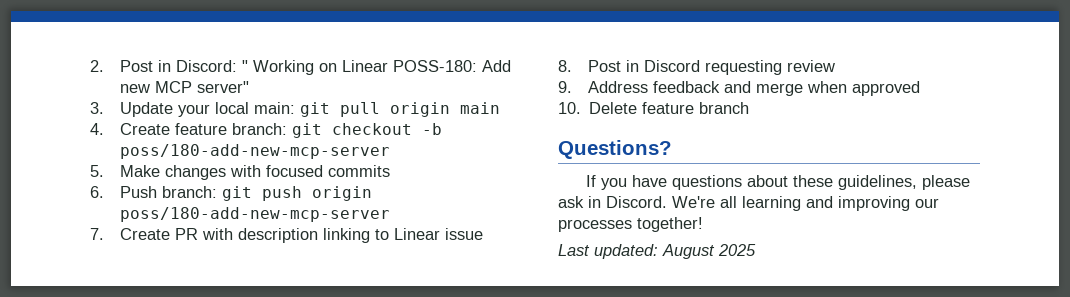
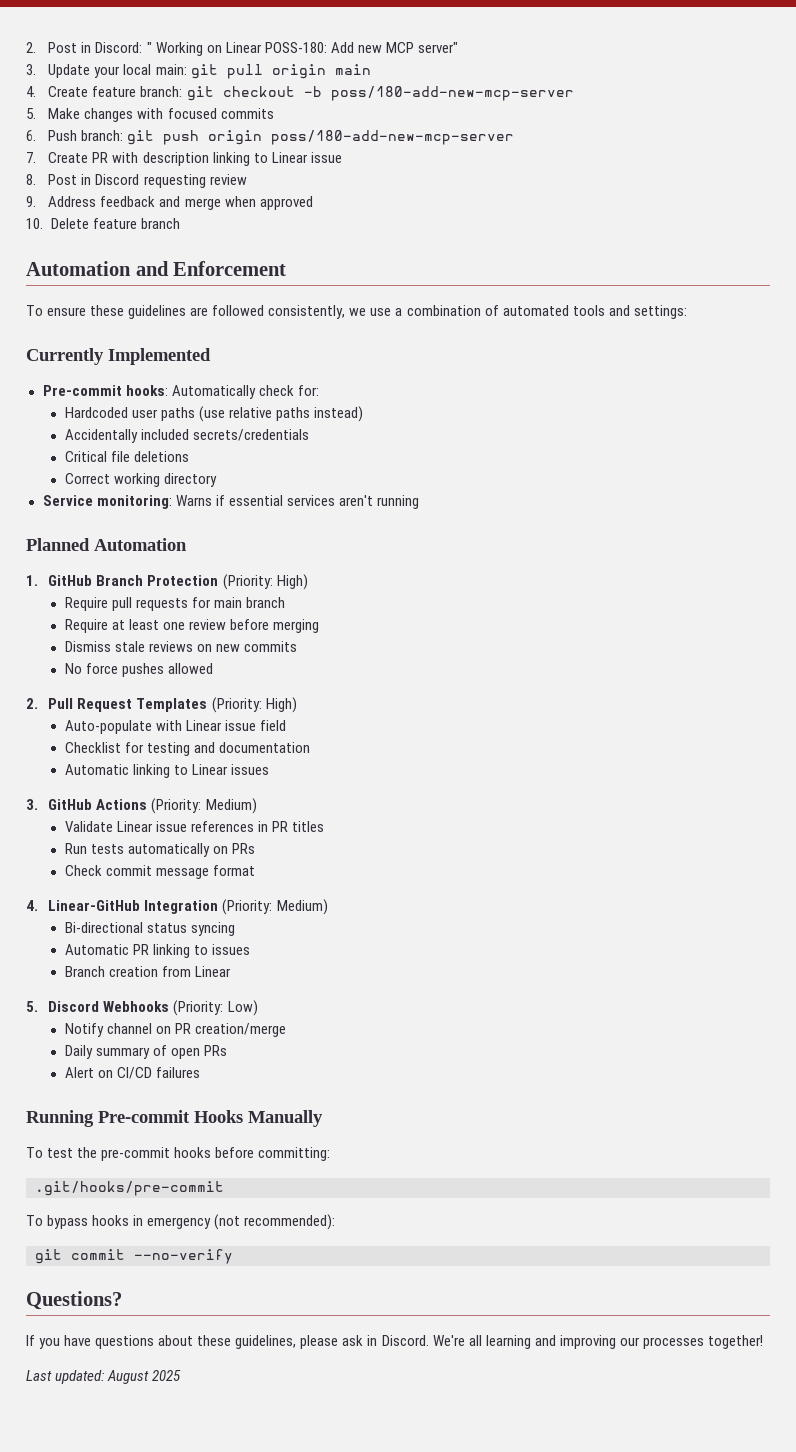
(750, 108) none -> [26,261,287,276] [26,305,687,319] [26,348,211,365] [42,385,319,399] [64,406,364,422] [64,429,309,443] [64,451,189,462] [64,473,217,487] [42,495,419,509] [26,538,187,551] [26,574,308,590] [64,597,286,611] [64,619,320,633] [64,641,298,652] [64,663,214,677] [26,697,297,713] [64,720,287,734] [64,742,311,756] [64,764,270,778] [26,798,257,814] [64,821,325,832] [64,843,256,857] [64,865,256,879] [26,899,328,915] [64,922,235,936] [64,944,251,958] [64,966,232,977] [26,1000,258,1016] [64,1023,287,1037] [64,1045,228,1059] [64,1067,201,1079] [26,1110,323,1127] [26,1147,331,1161] [35,1181,224,1196] [26,1214,336,1230] [35,1249,233,1264] // Automation and Enforcement // To ensure these guidelines are followed consistently, we use a combination of automated tools and settings: // Currently Implemented // Pre-commit hooks: Automatically check for: // Hardcoded user paths (use relative paths instead) // Accidentally included secrets/credentials // Critical file deletions // Correct working directory // Service monitoring: Warns if essential services aren't running // Planned Automation // 1. GitHub Branch Protection (Priority: High) // Require pull requests for main branch // Require at least one review before merging // Dismiss stale reviews on new commits // No force pushes allowed // 2. Pull Request Templates (Priority: High) // Auto-populate with Linear issue field // Checklist for testing and documentation // Automatic linking to Linear issues // 3. GitHub Actions (Priority: Medium) // Validate Linear issue references in PR titles // Run tests automatically on PRs // Check commit message format // 4. Linear-GitHub Integration (Priority: Medium) // Bi-directional status syncing // Automatic PR linking to issues // Branch creation from Linear // 5. Discord Webhooks (Priority: Low) // Notify channel on PR creation/merge // Daily summary of open PRs // Alert on CI/CD failures // Running Pre-commit Hooks Manually // To test the pre-commit hooks before committing: // .git/hooks/pre-commit // To bypass hooks in emergency (not recommended): // git commit --no-verify

